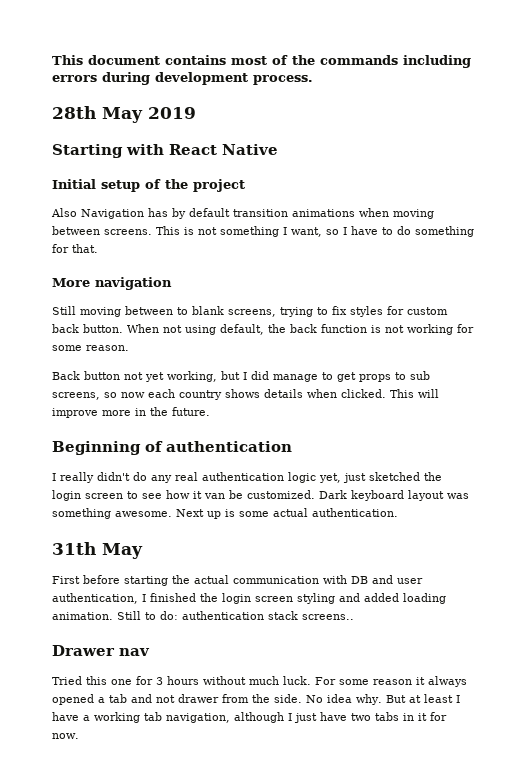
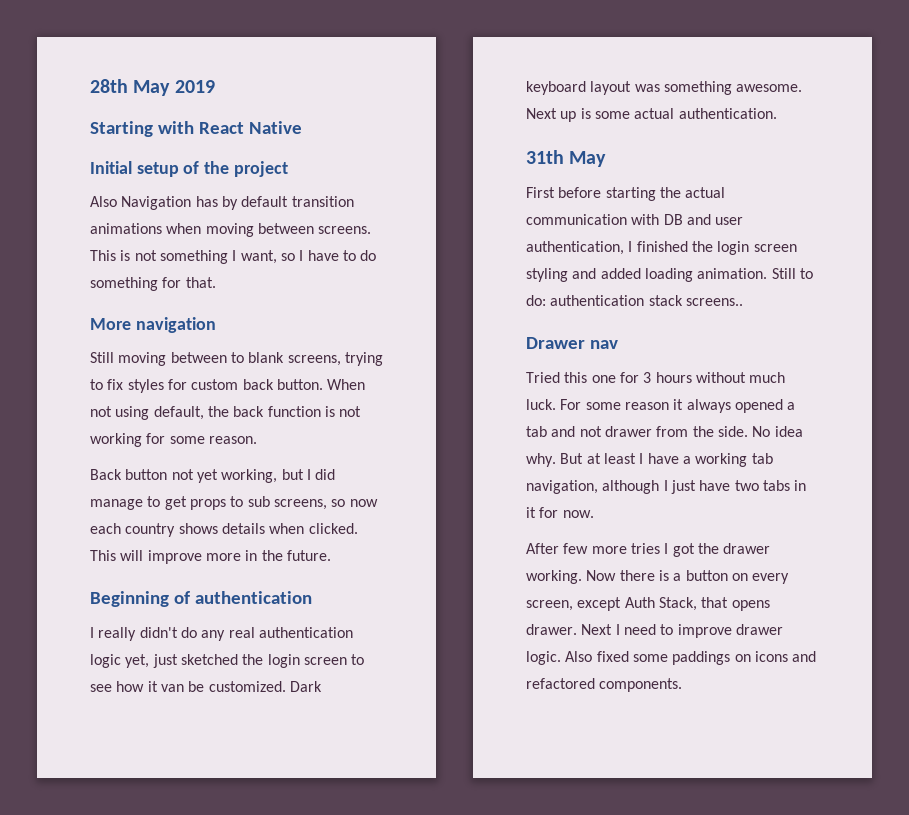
[52,55,471,68] [52,72,313,85] This document contains most of the commands including errors during development process. // -> (90, 86) none
(79, 736) none -> [526,543,771,557] [526,570,790,584] [526,597,770,611] [526,624,783,638] [526,651,817,665] [526,678,683,692] // After few more tries I got the drawer working. Now there is a button on every screen, except Auth Stack, that opens drawer. Next I need to improve drawer logic. Also fixed some paddings on icons and refactored components.

